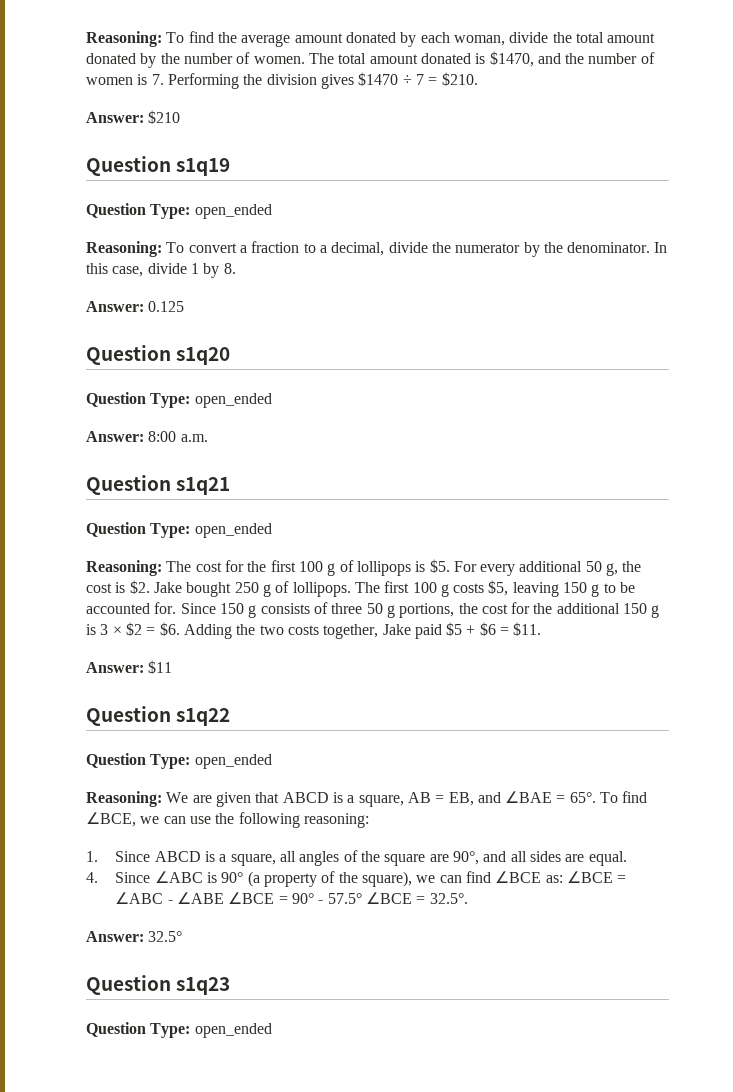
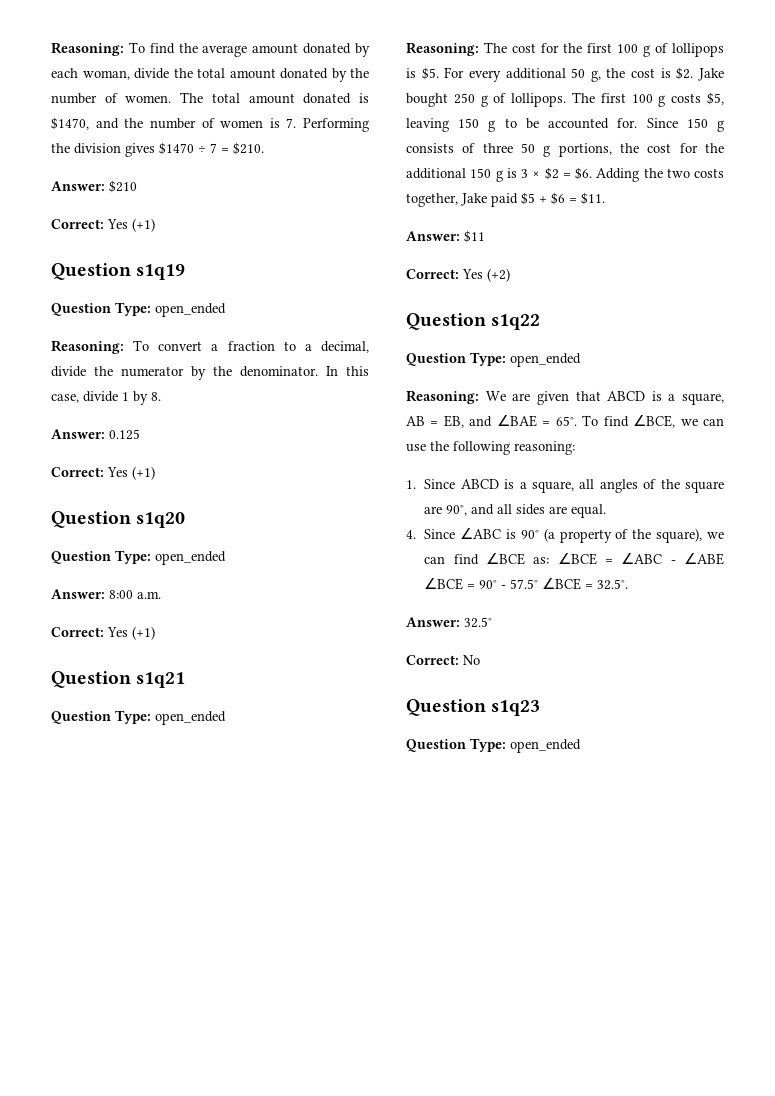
(181, 117) none -> [51,218,155,232] // Correct: Yes (+1)
(185, 306) none -> [51,466,155,480] // Correct: Yes (+1)
(208, 438) none -> [51,626,155,640] // Correct: Yes (+1)
(173, 667) none -> [406,268,510,282] // Correct: Yes (+2)
(183, 936) none -> [406,655,480,665] // Correct: No

